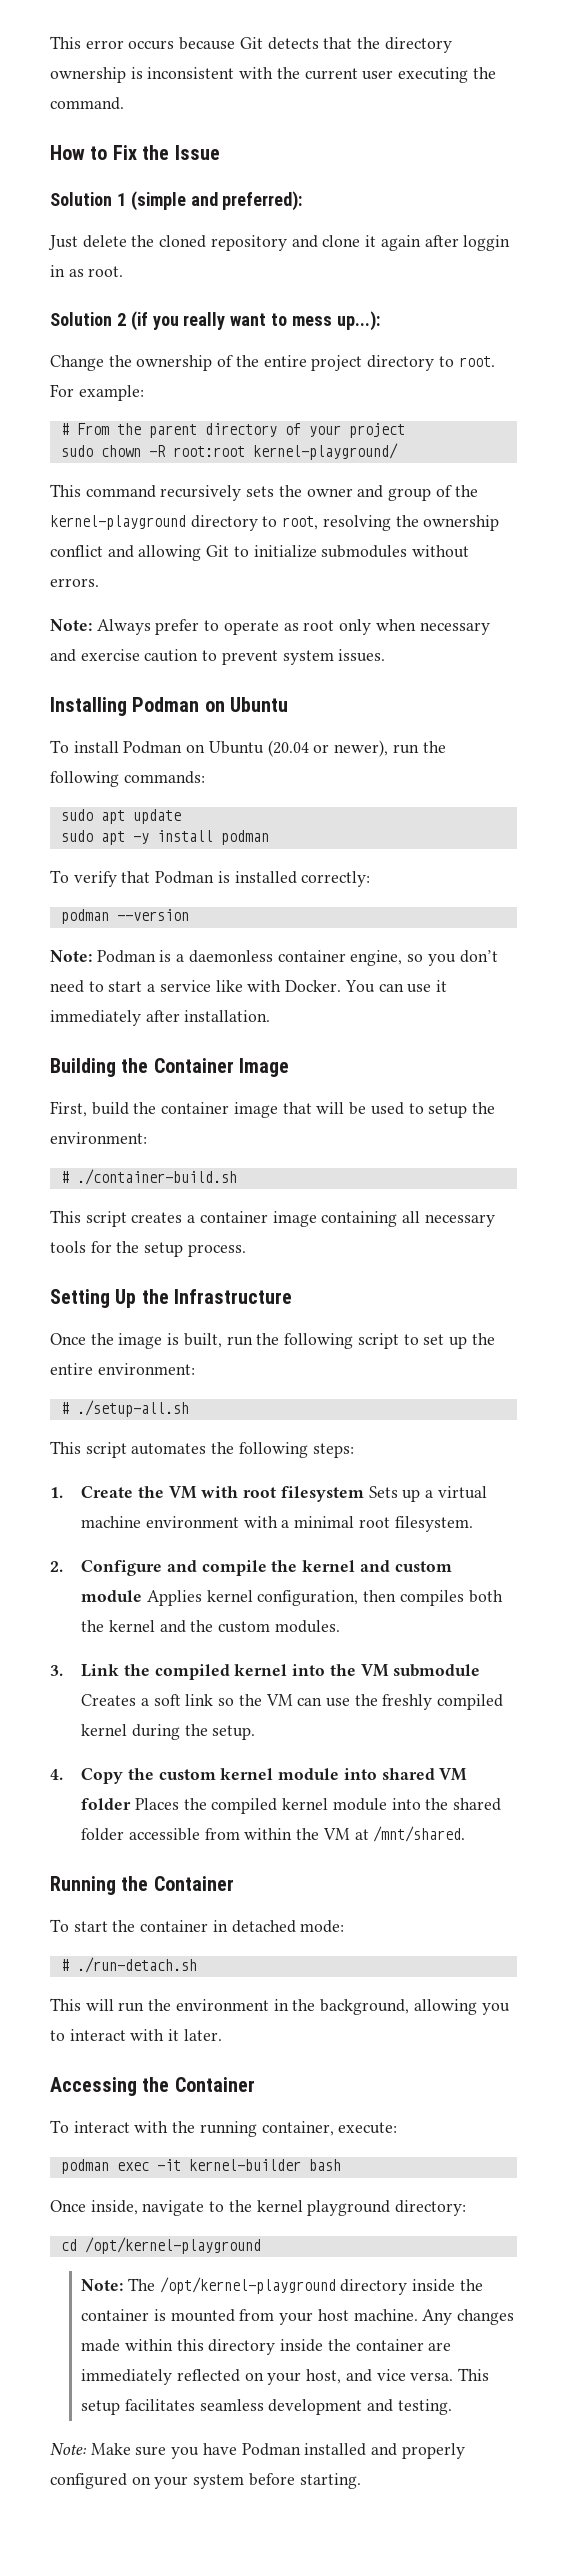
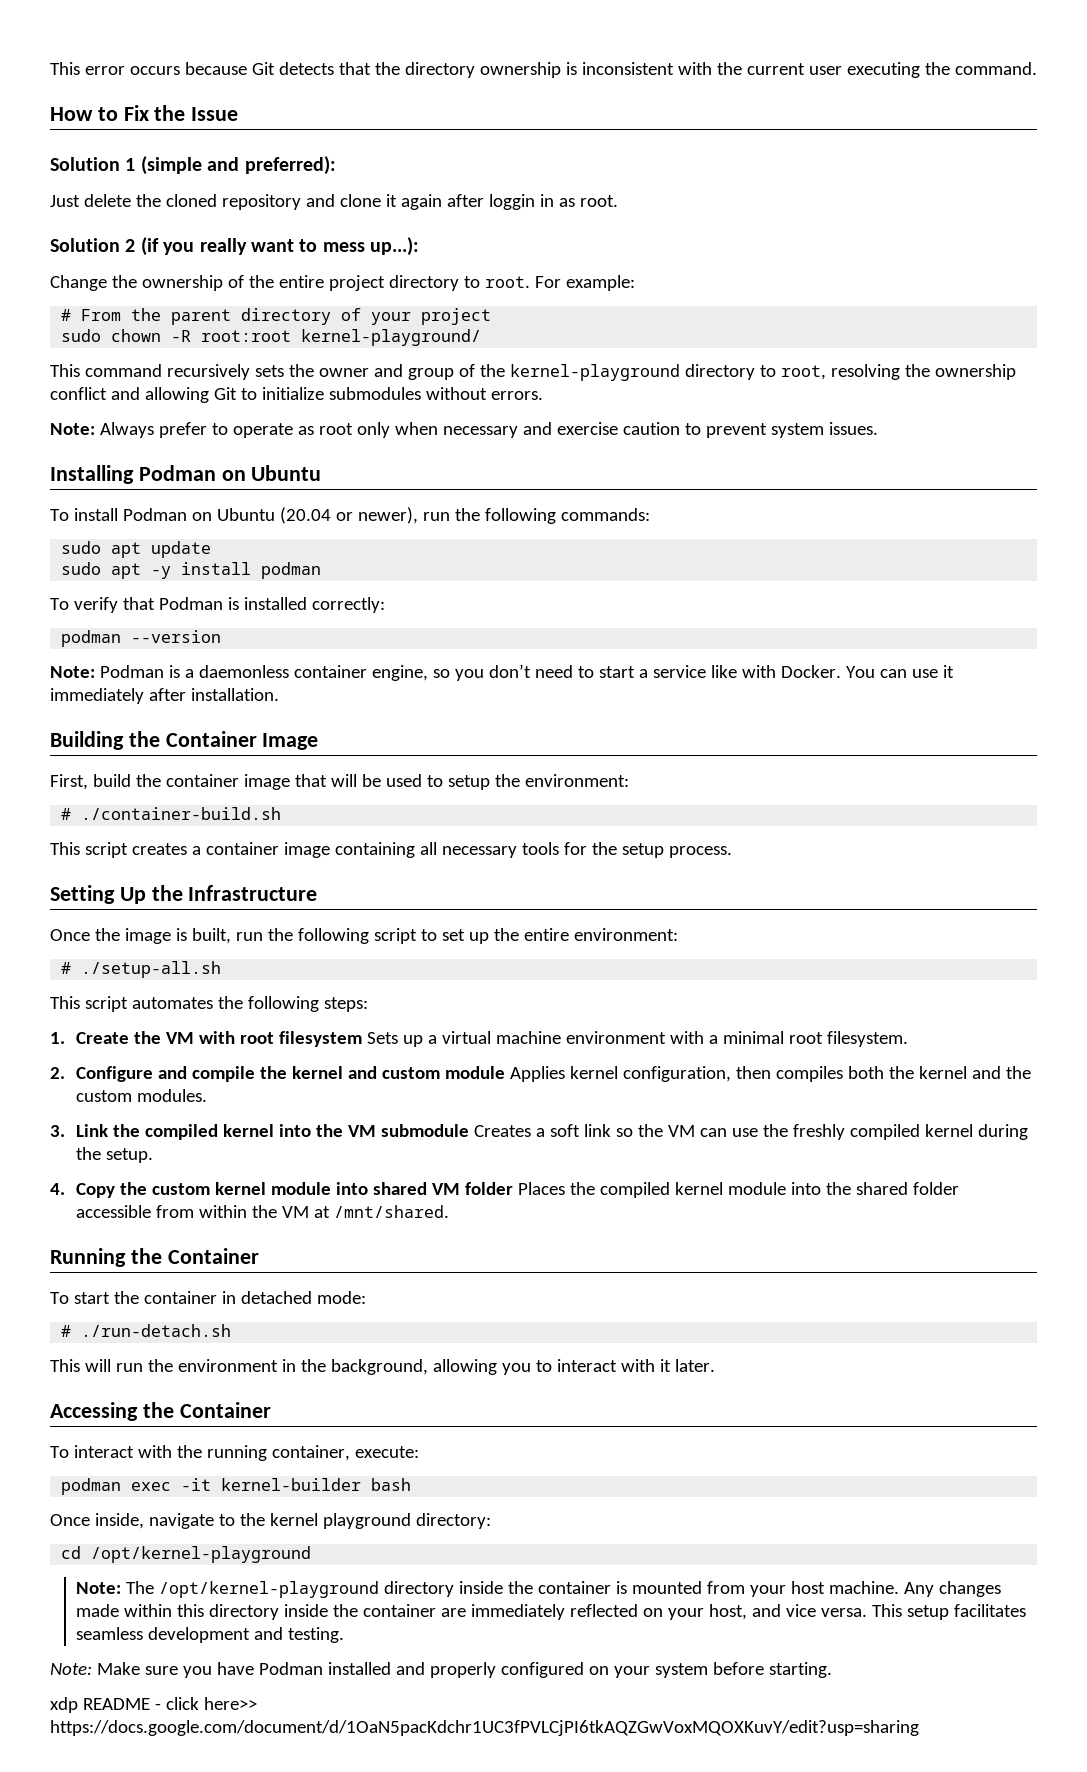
(361, 2481) none -> [50,1697,257,1713] [50,1720,919,1736] // xdp README - click here>> https://docs.google.com/document/d/1OaN5pacKdchr1UC3fPVLCjPI6tkAQZGwVoxMQOXKuvY/edit?usp=sharing

